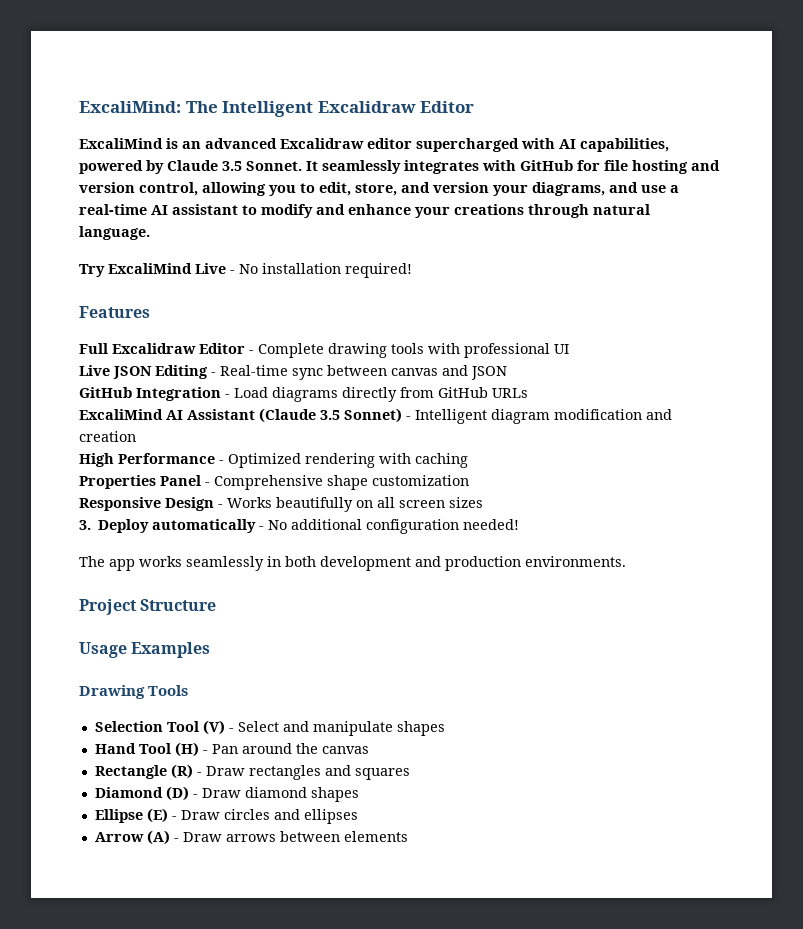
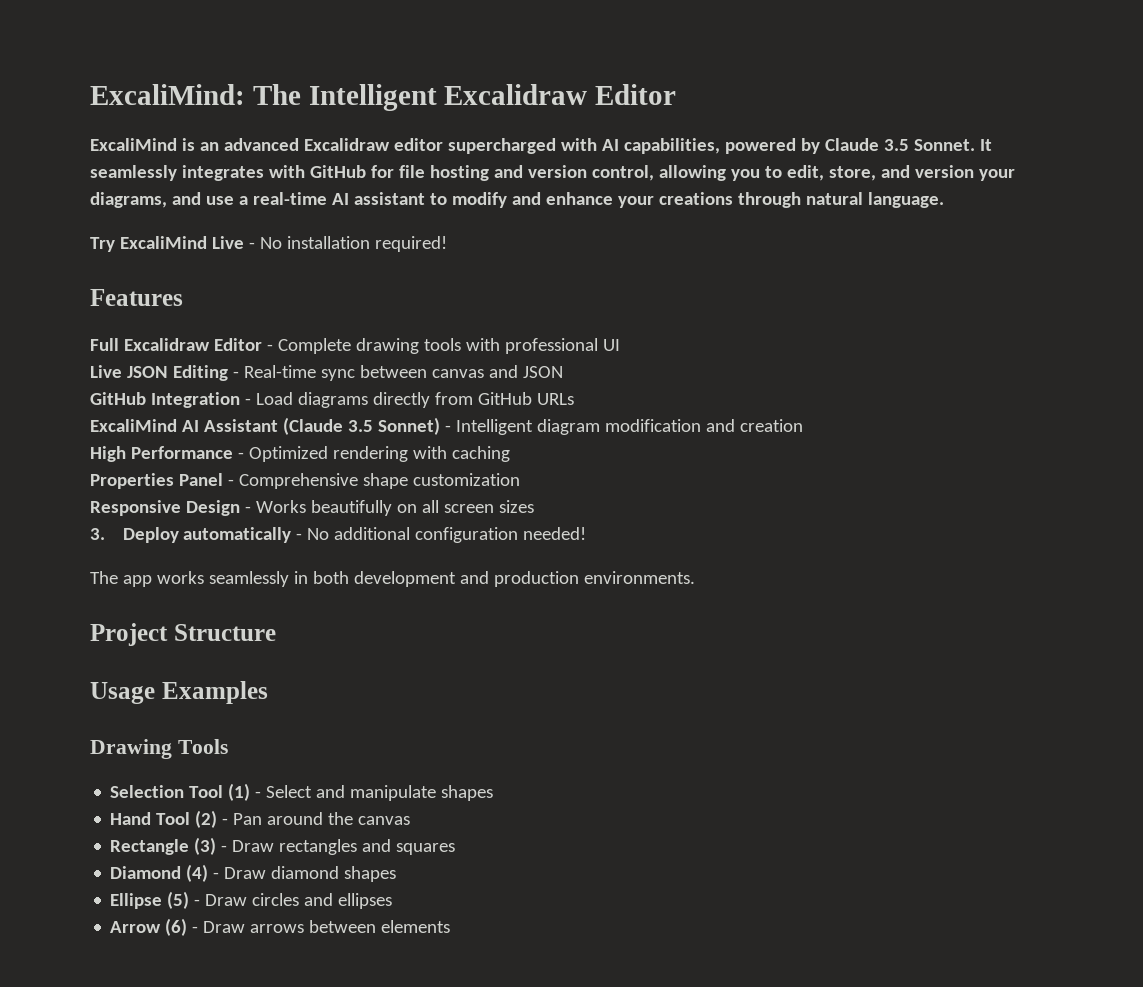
[202,720,225,735] (V) -> [228,783,251,801] (1)
[174,742,199,757] (H) -> [195,810,218,828] (2)
[170,764,193,779] (R) -> [194,837,217,855] (3)
[165,786,189,801] (D) -> [186,864,209,882] (4)
[146,808,168,823] (E) -> [167,891,190,909] (5)
[146,830,170,845] (A) -> [165,918,188,936] (6)

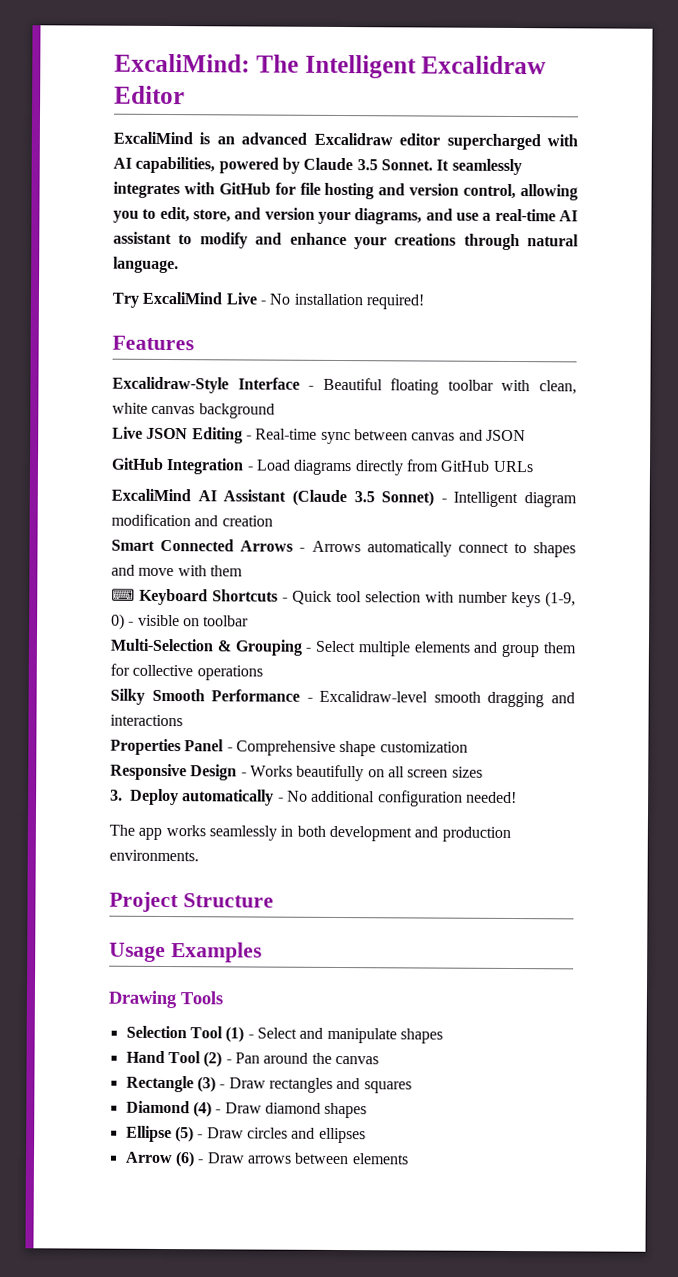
[90,338,620,354] Full Excalidraw Editor - Complete drawing tools with professional UI -> [112,376,577,395] [112,402,275,419] Excalidraw-Style Interface - Beautiful floating toolbar with clean, white canvas background
[90,446,510,462] High Performance - Optimized rendering with caching -> [111,538,576,558] [111,564,243,577] [111,588,576,608] [111,613,250,630] [110,638,576,658] [110,663,263,681] [110,688,575,708] [110,714,183,727] Smart Connected Arrows - Arrows automatically connect to shapes and move with them // ⌨ Keyboard Shortcuts - Quick tool selection with number keys (1-9, 0) - visible on toolbar // Multi-Selection & Grouping - Select multiple elements and group them for collective operations // Silky Smooth Performance - Excalidraw-level smooth dragging and interactions

